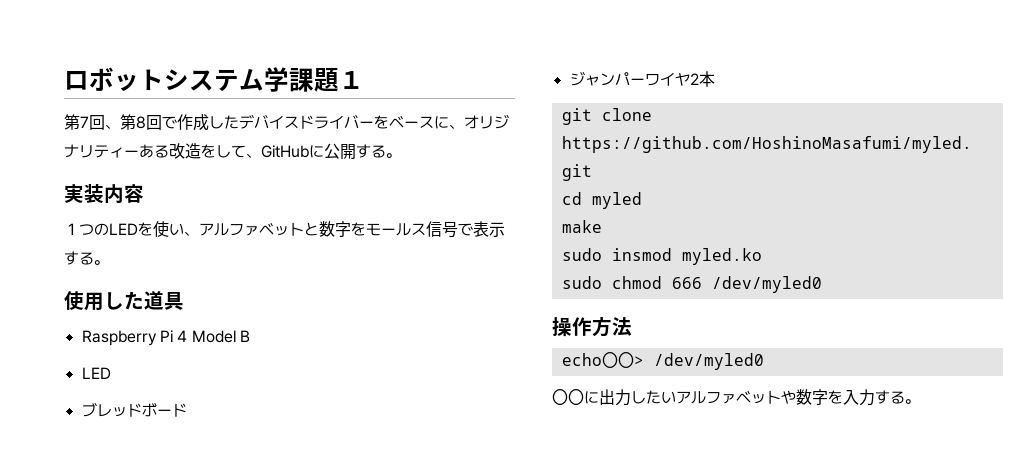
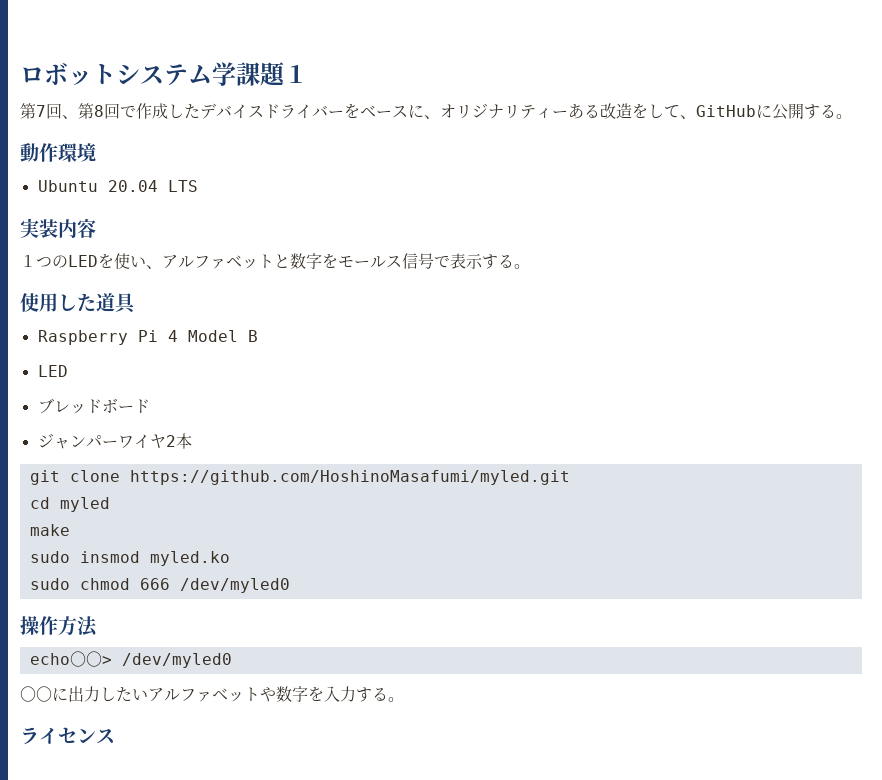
(401, 155) none -> [20,143,96,162] [37,180,198,192] // 動作環境 // Ubuntu 20.04 LTS
(920, 401) none -> [20,727,115,745] // ライセンス

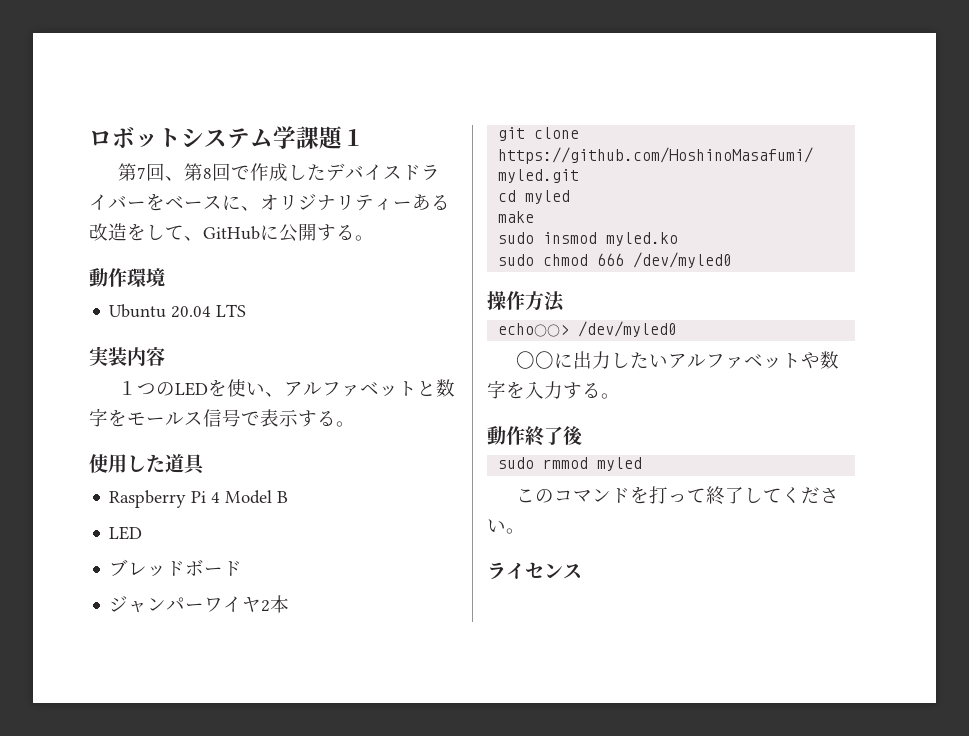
(404, 699) none -> [487,426,583,446] [498,457,643,471] [516,486,840,505] [487,519,525,534] // 動作終了後 // sudo rmmod myled // このコマンドを打って終了してください。

